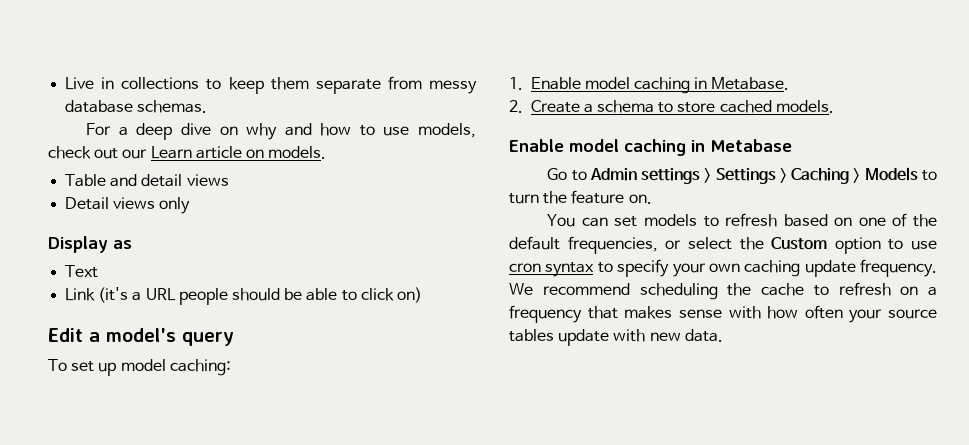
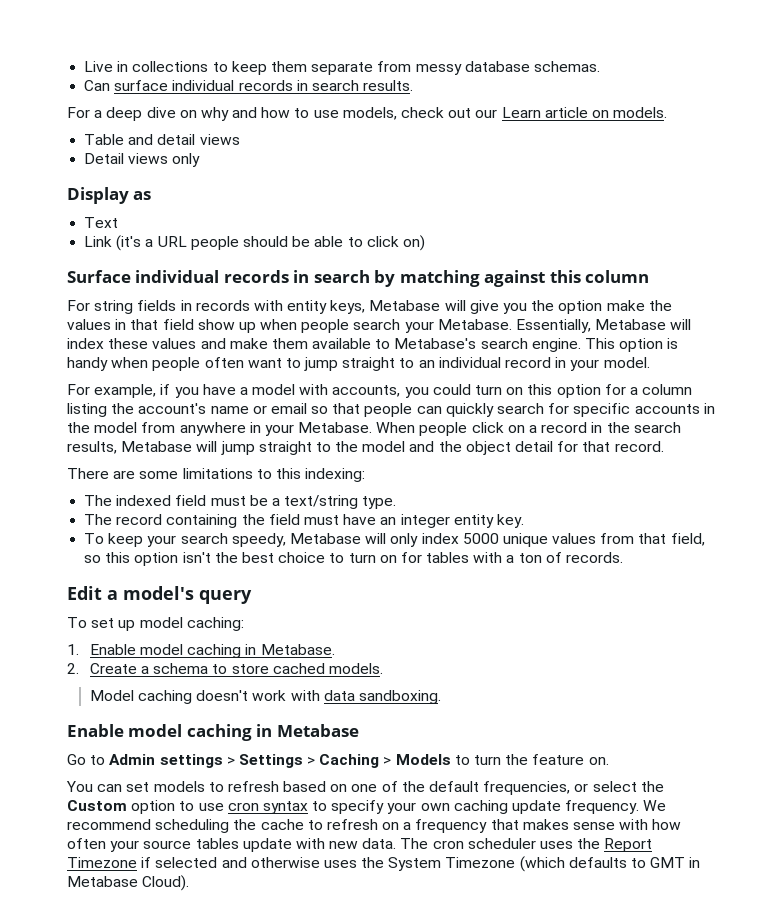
(208, 106) none -> [84,80,414,91] // Can surface individual records in search results.
(422, 295) none -> [67,270,650,287] [67,300,672,314] [67,319,692,333] [67,338,679,352] [67,357,650,371] [67,384,693,398] [67,403,715,417] [67,422,681,436] [67,441,664,455] [67,468,366,482] [84,495,397,509] [84,514,524,528] [84,533,705,547] [84,552,624,566] // Surface individual records in search by matching against this column // For string fields in records with entity keys, Metabase will give you the option make the values in that field show up when people search your Metabase. Essentially, Metabase will index these values and make them available to Metabase's search engine. This option is handy when people often want to jump straight to an individual record in your model. // For example, if you have a model with accounts, you could turn on this option for a column listing the account's name or email so that people can quickly search for specific accounts in the model from anywhere in your Metabase. When people click on a record in the search results, Metabase will jump straight to the model and the object detail for that record. // There are some limitations to this indexing: // The indexed field must be a text/string type. // The record containing the field must have an integer entity key. // To keep your search speedy, Metabase will only index 5000 unique values from that field, so this option isn't the best choice to turn on for tables with a ton of records.
(834, 106) none -> [89,690,441,704] // Model caching doesn't work with data sandboxing.
(723, 335) none -> [400,838,653,852] [67,856,701,872] [67,875,190,891] The cron scheduler uses the Report Timezone if selected and otherwise uses the System Timezone (which defaults to GMT in Metabase Cloud).

